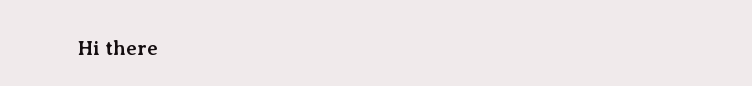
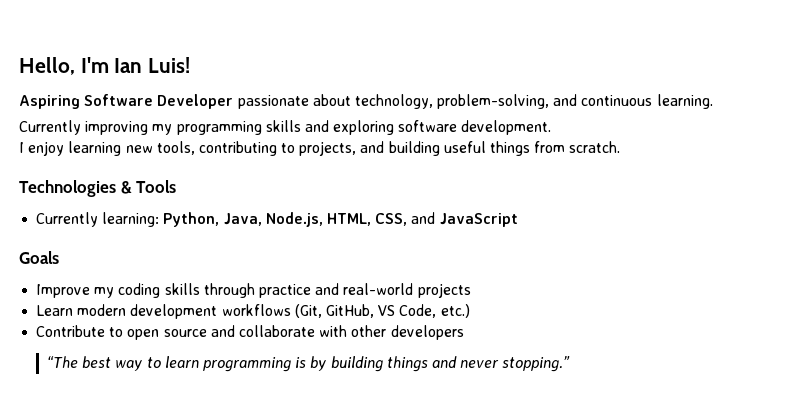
[78,40,159,55] Hi there -> [19,57,191,75] [19,94,713,109] [19,120,552,135] [19,141,621,156] [19,180,177,197] [36,212,518,227] [19,251,59,264] [36,283,471,298] [36,304,470,319] [36,325,464,340] [47,356,571,372] Hello, I'm Ian Luis! // Aspiring Software Developer passionate about technology, problem-solving, and continuous learning. // Currently improving my programming skills and exploring software development. // I enjoy learning new tools, contributing to projects, and building useful things from scratch. // Technologies & Tools // Currently learning: Python, Java, Node.js, HTML, CSS, and JavaScript // Goals // Improve my coding skills through practice and real-world projects // Learn modern development workflows (Git, GitHub, VS Code, etc.) // Contribute to open source and collaborate with other developers // “The best way to learn programming is by building things and never stopping.”

